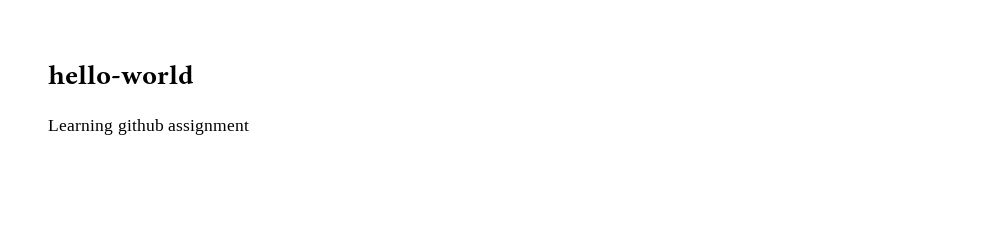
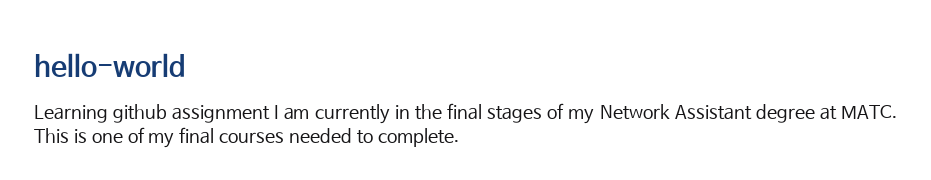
(250, 127) none -> [274,103,898,124] [34,127,459,148] I am currently in the final stages of my Network Assistant degree at MATC. This is one of my final courses needed to complete.

